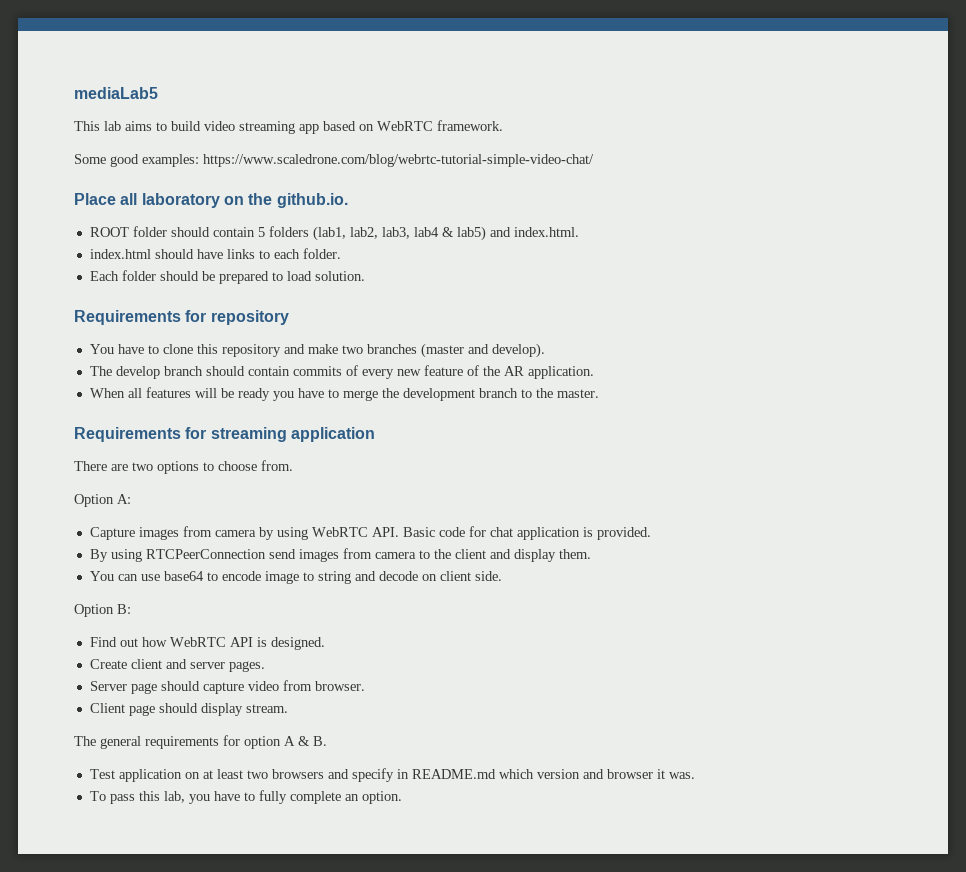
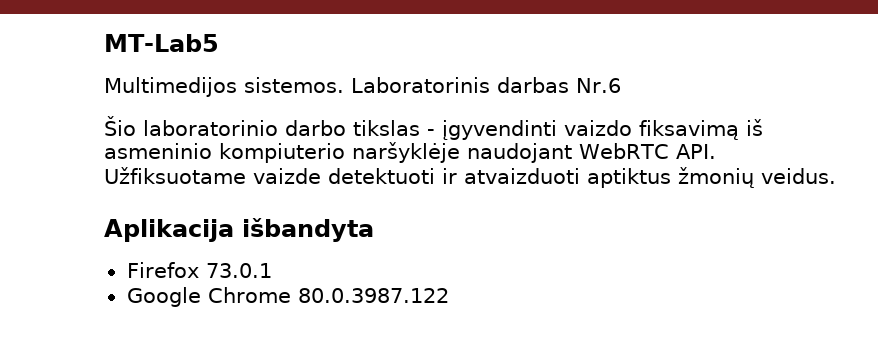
[74,87,158,99] [74,120,503,134] [74,154,594,167] [74,193,348,208] [89,226,579,241] [89,248,341,259] [89,270,365,284] [74,310,289,325] [89,343,545,358] [89,365,594,379] [89,387,599,401] [74,427,375,442] [74,460,293,474] [74,494,131,507] [89,526,651,540] [89,548,591,562] [89,571,502,584] [74,604,131,617] [89,637,325,650] [89,659,265,672] [89,680,365,694] [89,703,288,716] [74,735,327,749] [89,768,695,782] [89,790,402,804] mediaLab5 // This lab aims to build video streaming app based on WebRTC framework. // Some good examples: https://www.scaledrone.com/blog/webrtc-tutorial-simple-video-chat/ // Place all laboratory on the github.io. // ROOT folder should contain 5 folders (lab1, lab2, lab3, lab4 & lab5) and index.html. // index.html should have links to each folder. // Each folder should be prepared to load solution. // Requirements for repository // You have to clone this repository and make two branches (master and develop). // The develop branch should contain commits of every new feature of the AR application. // When all features will be ready you have to merge the development branch to the master. // Requirements for streaming application // There are two options to choose from. // Option A: // Capture images from camera by using WebRTC API. Basic code for chat application is provided. // By using RTCPeerConnection send images from camera to the client and display them. // You can use base64 to encode image to string and decode on client side. // Option B: // Find out how WebRTC API is designed. // Create client and server pages. // Server page should capture video from browser. // Client page should display stream. // The general requirements for option A & B. // Test application on at least two browsers and specify in README.md which version and browser it was. // To pass this lab, you have to fully complete an option. -> [104,34,219,52] [104,77,621,97] [104,116,763,140] [104,142,716,163] [104,167,836,188] [104,218,374,242] [126,262,272,278] [126,287,449,307] MT-Lab5 // Multimedijos sistemos. Laboratorinis darbas Nr.6 // Šio laboratorinio darbo tikslas - įgyvendinti vaizdo fiksavimą iš asmeninio kompiuterio naršyklėje naudojant WebRTC API. Užfiksuotame vaizde detektuoti ir atvaizduoti aptiktus žmonių veidus. // Aplikacija išbandyta // Firefox 73.0.1 // Google Chrome 80.0.3987.122

